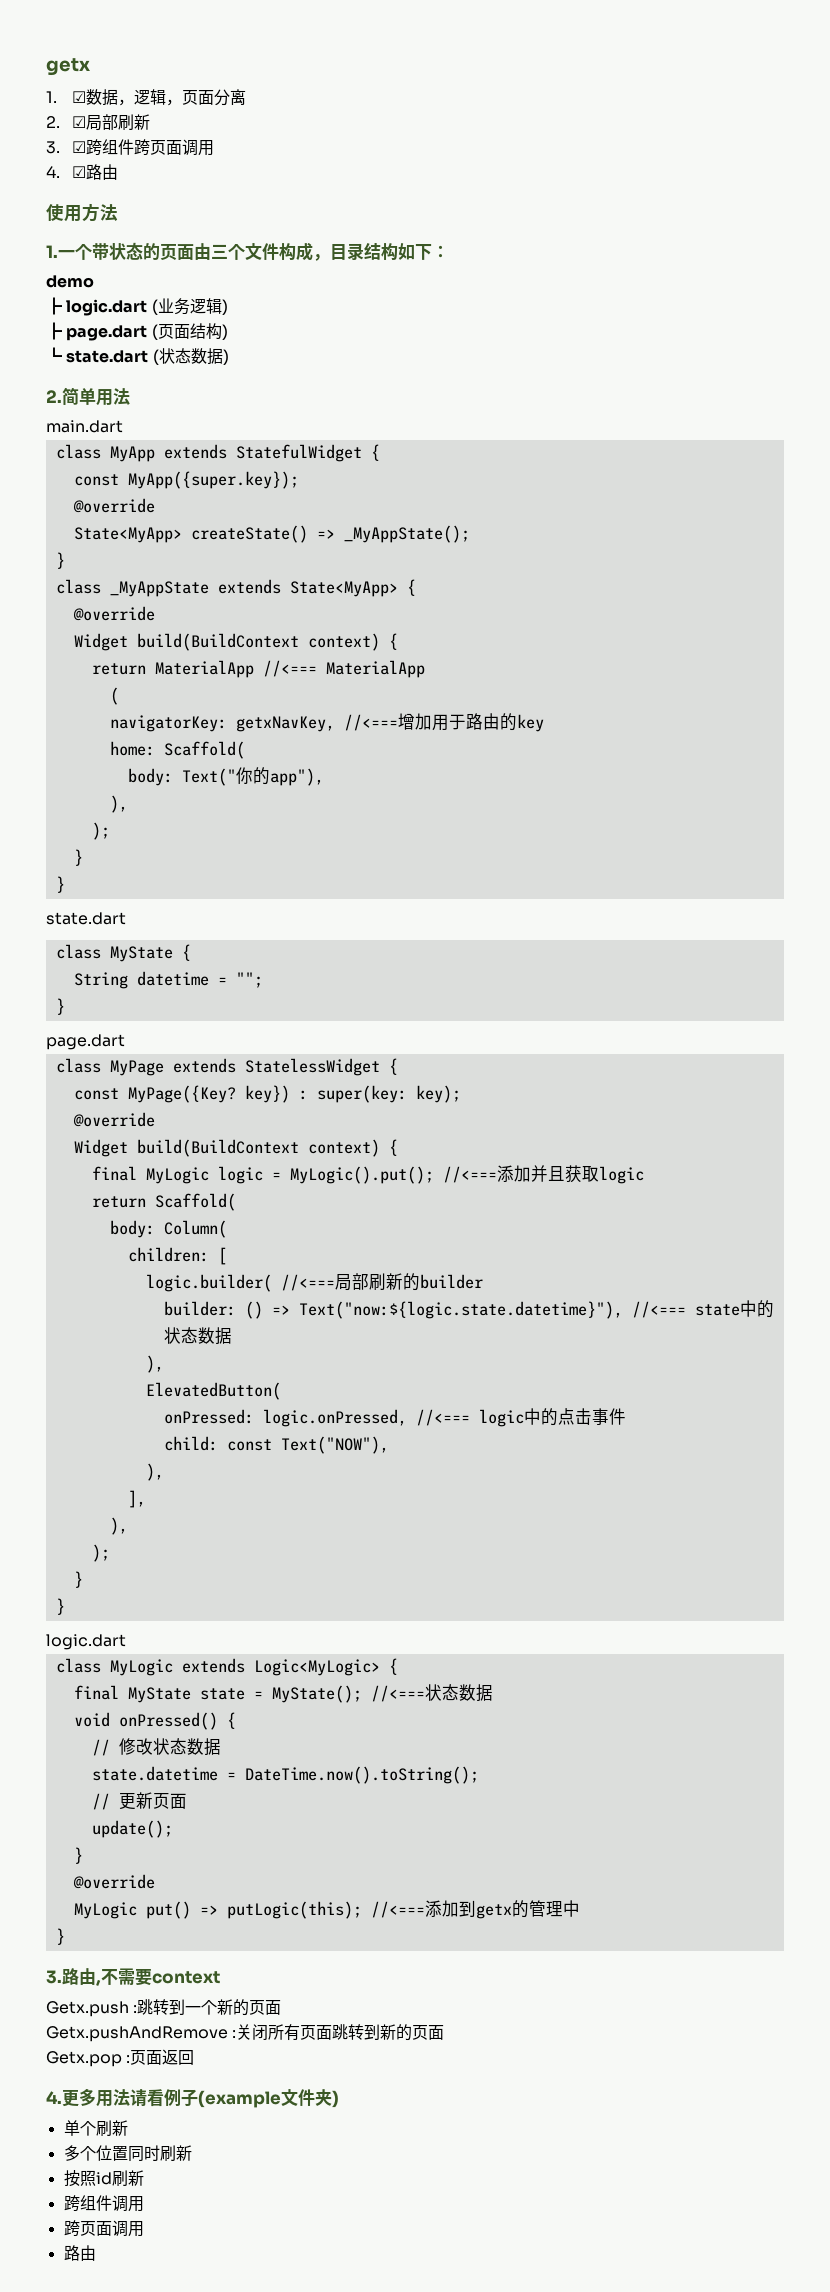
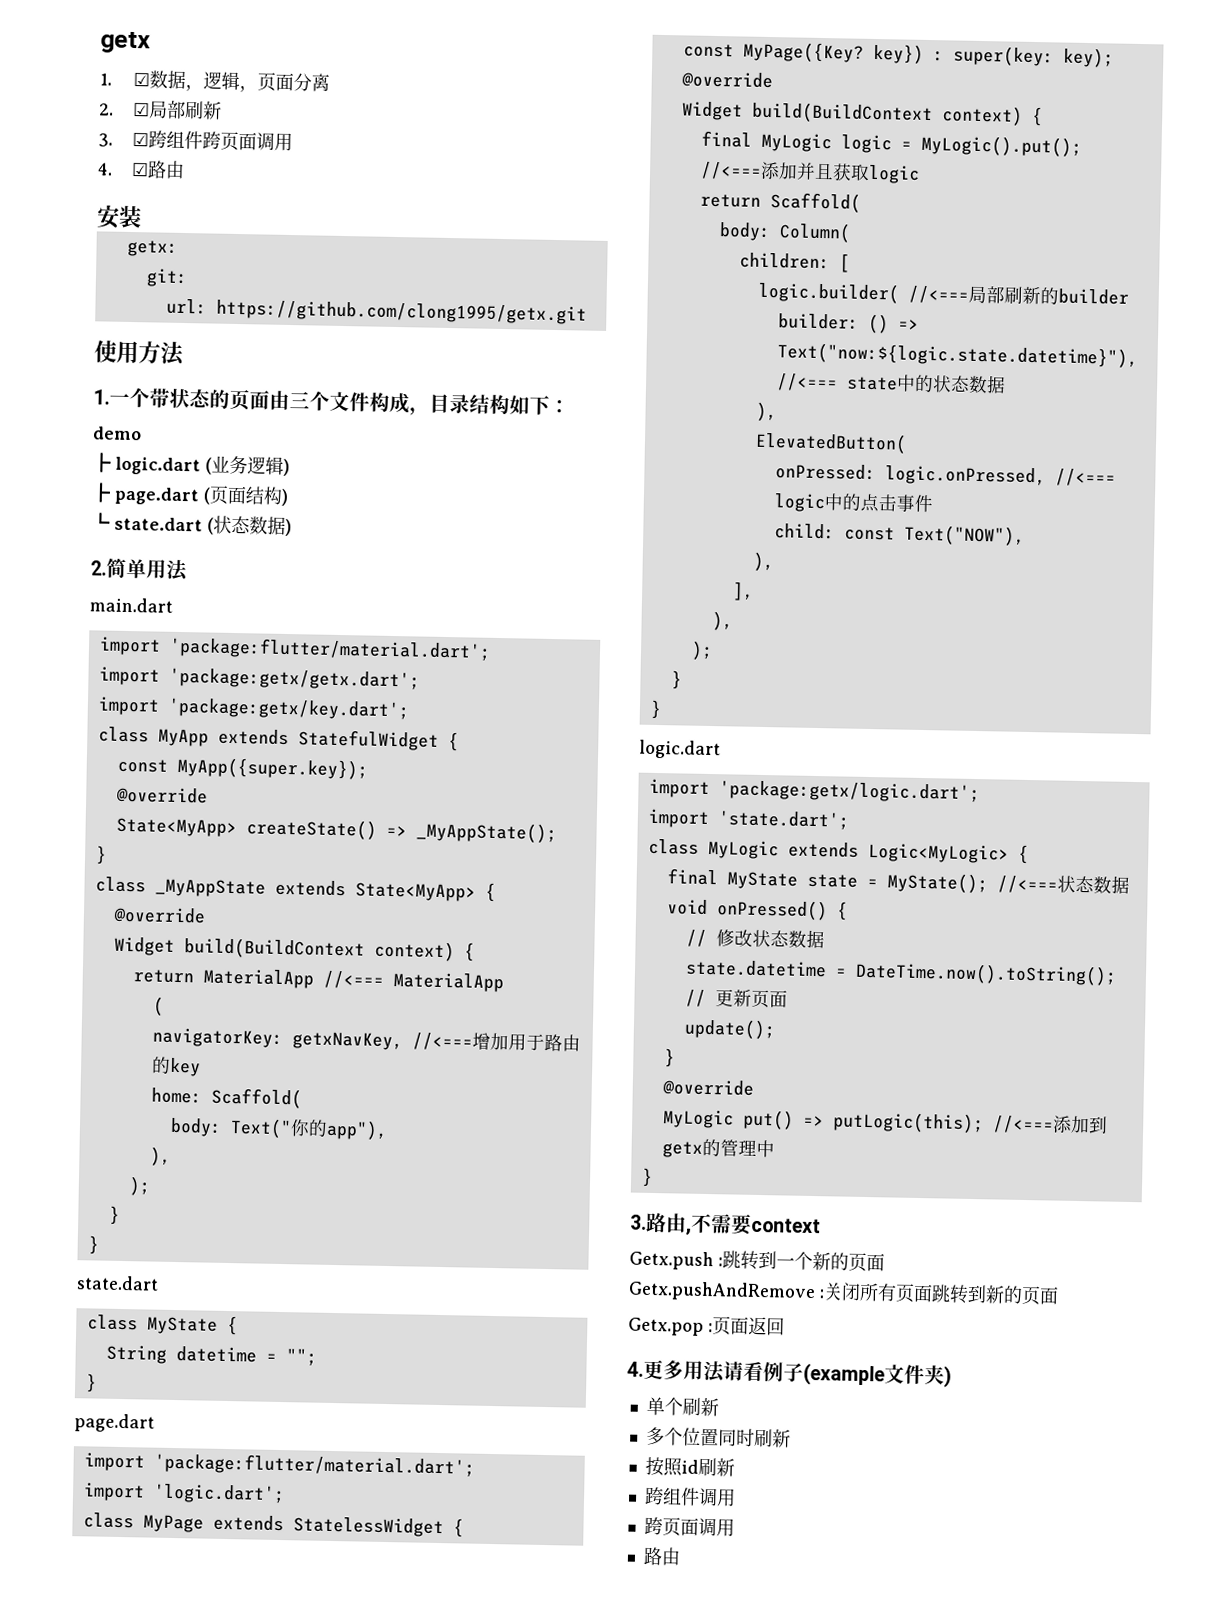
(119, 172) none -> [96,204,142,229] [126,239,178,257] [145,268,188,288] [165,298,587,325] // 安装 // getx: // git: // url: https://github.com/clong1995/getx.git
(123, 426) none -> [98,636,491,662] [98,666,420,691] [97,696,410,721] // import 'package:flutter/material.dart'; // import 'package:getx/getx.dart'; // import 'package:getx/key.dart';
(125, 1042) none -> [83,1452,475,1478] [82,1482,285,1505] // import 'package:flutter/material.dart'; // import 'logic.dart';
(126, 1642) none -> [648,778,980,804] [647,808,850,830] // import 'package:getx/logic.dart'; // import 'state.dart';

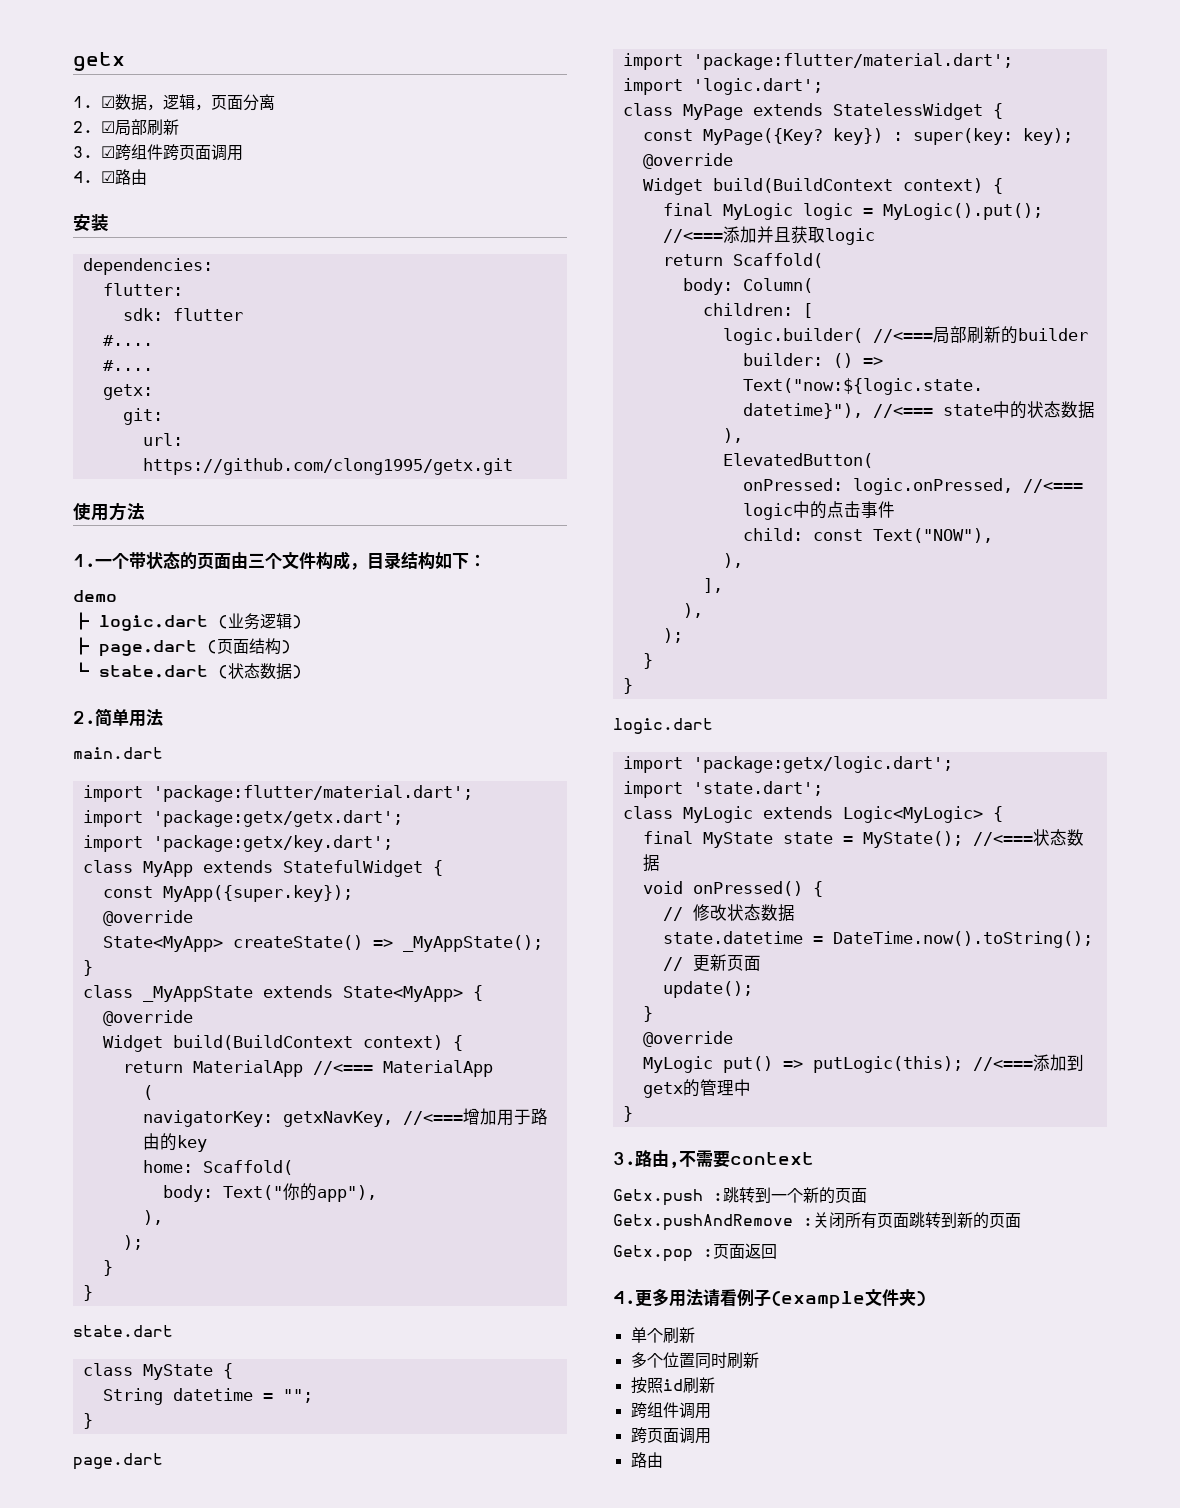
(142, 217) none -> [82,258,213,275] [102,283,183,296] [122,308,243,321] [102,335,153,346] [102,360,153,371] // dependencies: // flutter: // sdk: flutter // #.... // #....

